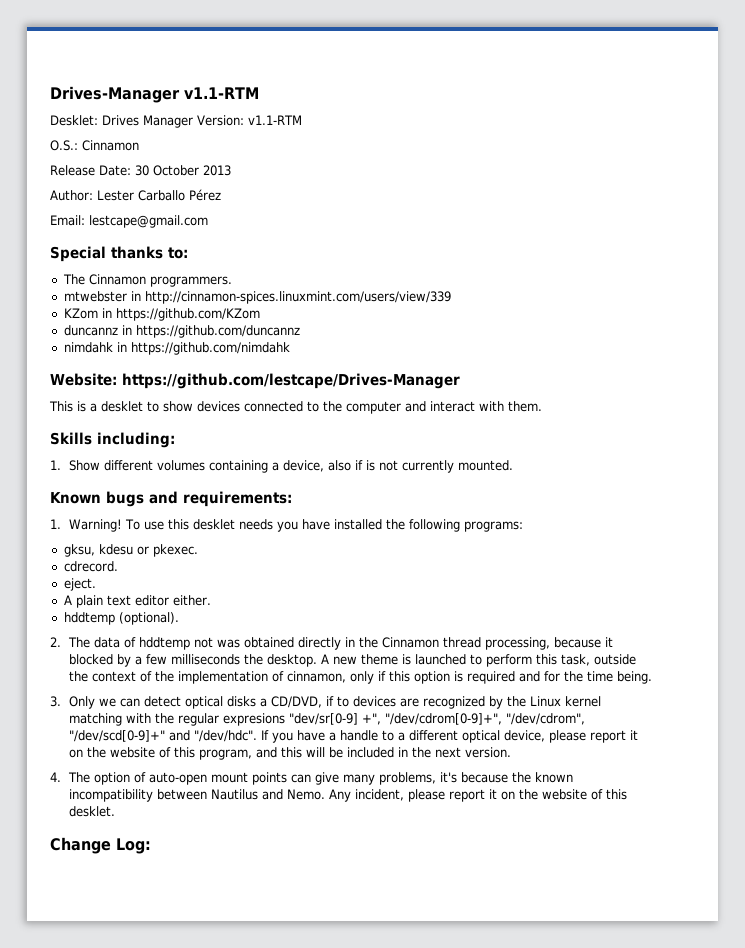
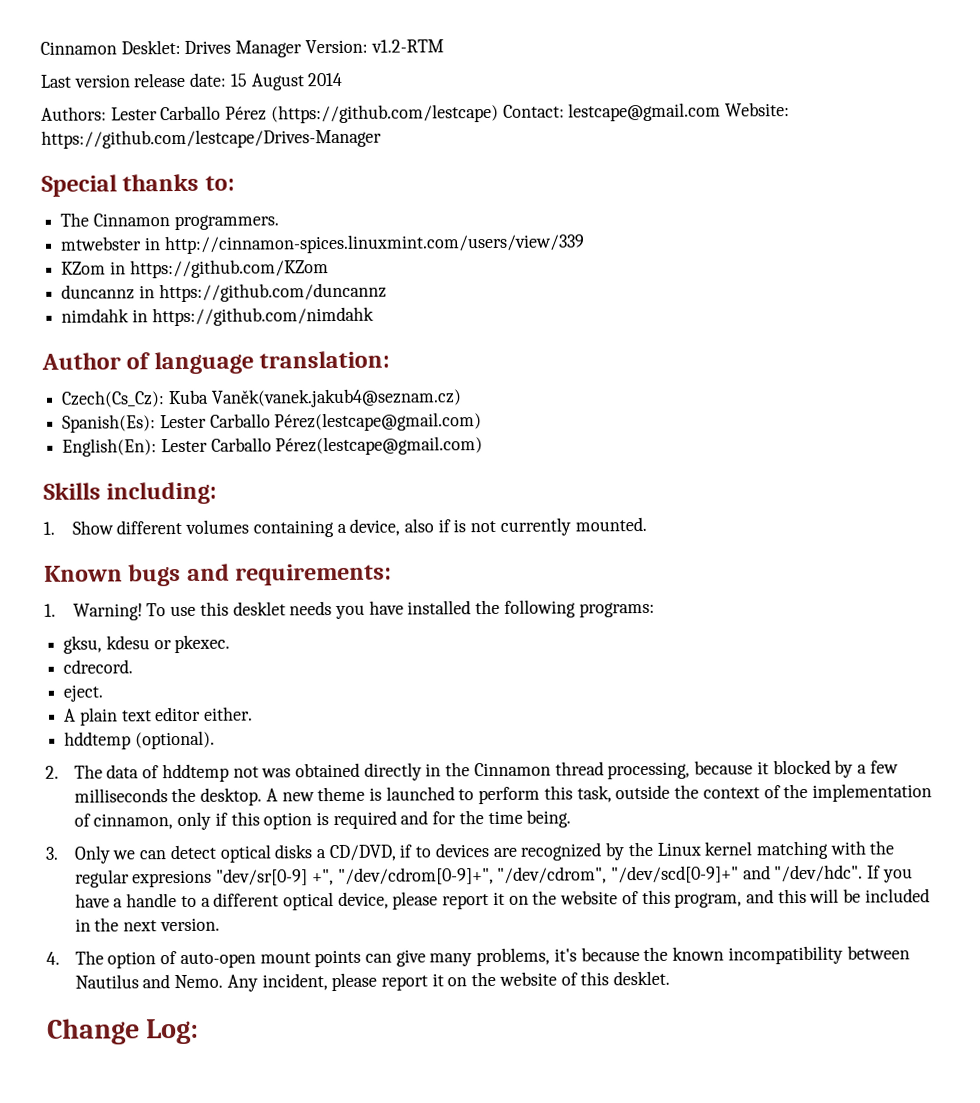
[50,86,259,103] Drives-Manager v1.1-RTM // -> [40,41,117,55] Cinnamon
[248,115,302,125] [50,140,139,151] [50,165,231,176] [50,190,93,201] v1.1-RTM // O.S.: Cinnamon // Release Date: 30 October 2013 // Author: -> [370,39,444,53] [40,72,343,91] [41,106,107,121] v1.2-RTM // Last version release date: 15 August 2014 // Authors:
[50,215,85,226] // Email: -> [270,103,565,124] (https://github.com/lestcape) Contact:
(208, 221) none -> [725,102,791,117] [41,128,382,149] Website: https://github.com/lestcape/Drives-Manager
[50,373,460,389] [49,401,542,414] Website: https://github.com/lestcape/Drives-Manager // This is a desklet to show devices connected to the computer and interact with them. -> [41,350,391,375] [61,388,462,408] [62,412,483,433] [62,436,484,457] Author of language translation: // Czech(Cs_Cz): Kuba Vaněk(vanek.jakub4@seznam.cz) // Spanish(Es): Lester Carballo Pérez(lestcape@gmail.com) // English(En): Lester Carballo Pérez(lestcape@gmail.com)

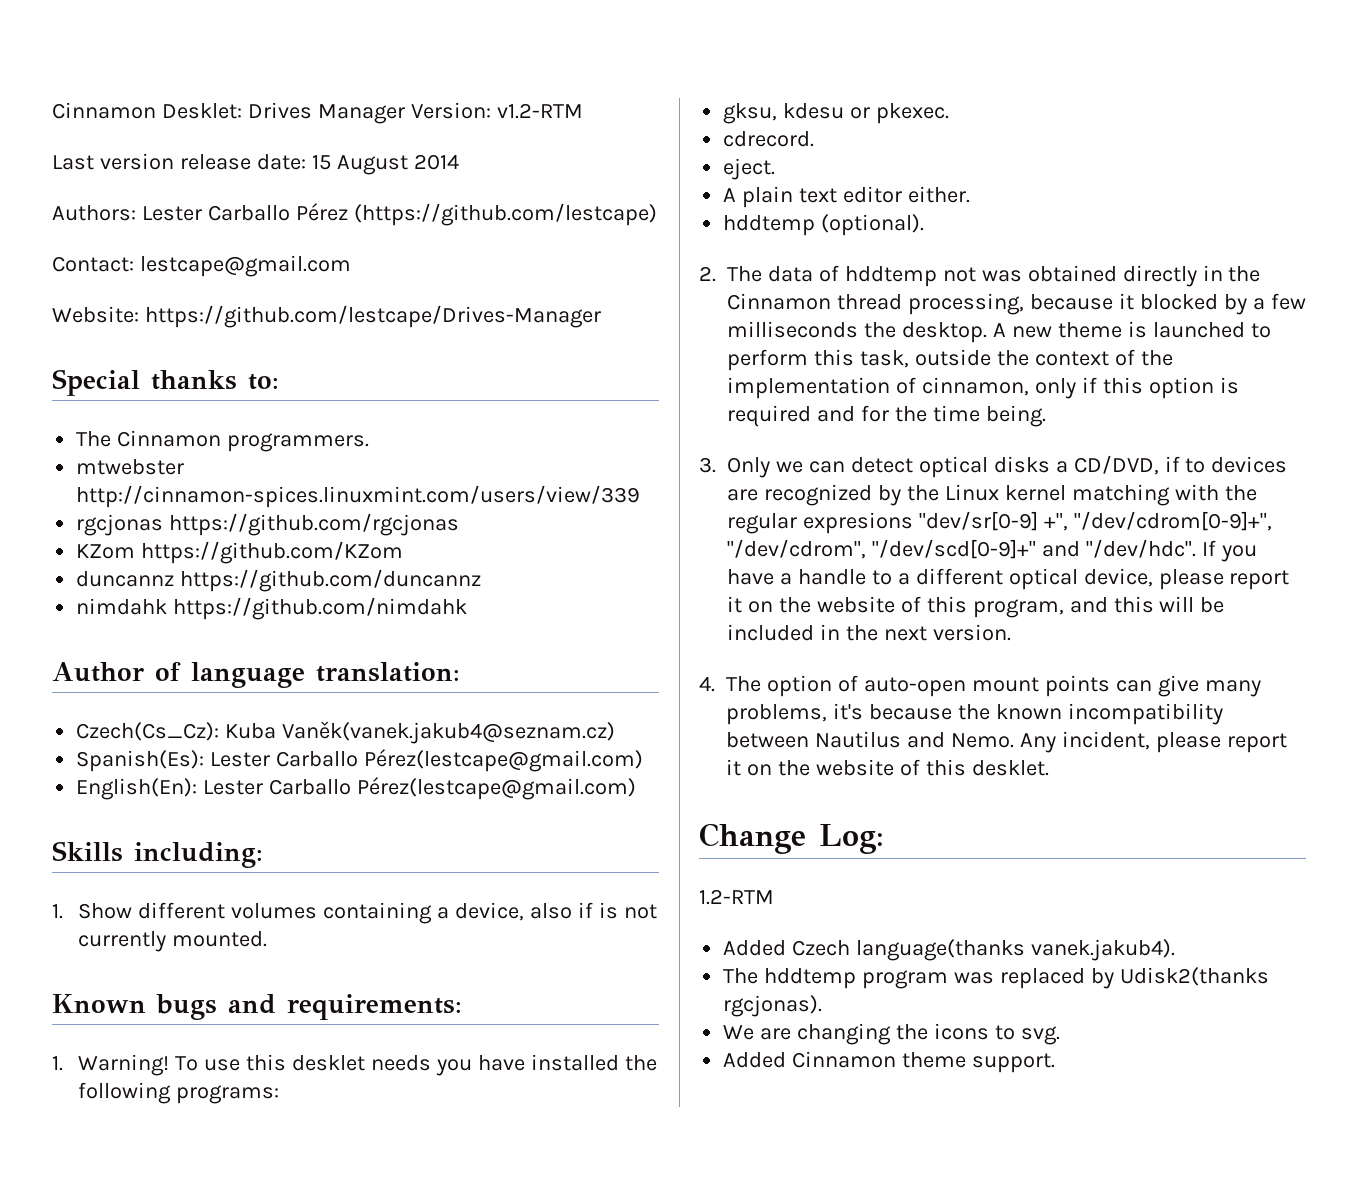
(499, 113) none -> (657, 214) //
(722, 112) none -> (351, 266) //
[143,237,161,251] in -> (185, 467) none
(585, 244) none -> [76,513,460,536] // rgcjonas https://github.com/rgcjonas
[109,261,126,275] in -> (136, 551) none
[138,285,155,299] in -> (175, 579) none
[131,309,148,323] in -> (168, 606) none
(200, 1031) none -> [699,889,774,905] [723,939,1176,961] [723,967,1269,989] [723,995,823,1017] [723,1023,1060,1045] [723,1051,1056,1073] // 1.2-RTM // Added Czech language(thanks vanek.jakub4). // The hddtemp program was replaced by Udisk2(thanks rgcjonas). // We are changing the icons to svg. // Added Cinnamon theme support.

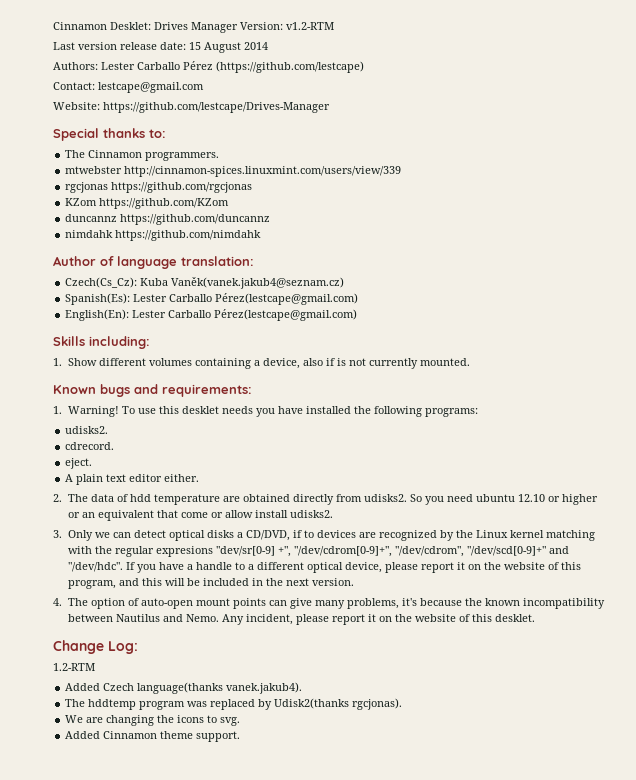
[723,103,950,124] gksu, kdesu or pkexec. -> [65,426,109,434] udisks2.
[723,214,925,236] // hddtemp (optional). -> (200, 478) none
[844,265,1261,287] [727,293,1306,315] [727,321,1271,343] [727,349,1173,371] [727,377,1239,399] [727,405,1046,427] hddtemp not was obtained directly in the Cinnamon thread processing, because it blocked by a few milliseconds the desktop. A new theme is launched to perform this task, outside the context of the implementation of cinnamon, only if this option is required and for the time being. -> [129,494,598,505] [67,510,333,521] hdd temperature are obtained directly from udisks2. So you need ubuntu 12.10 or higher or an equivalent that come or allow install udisks2.

